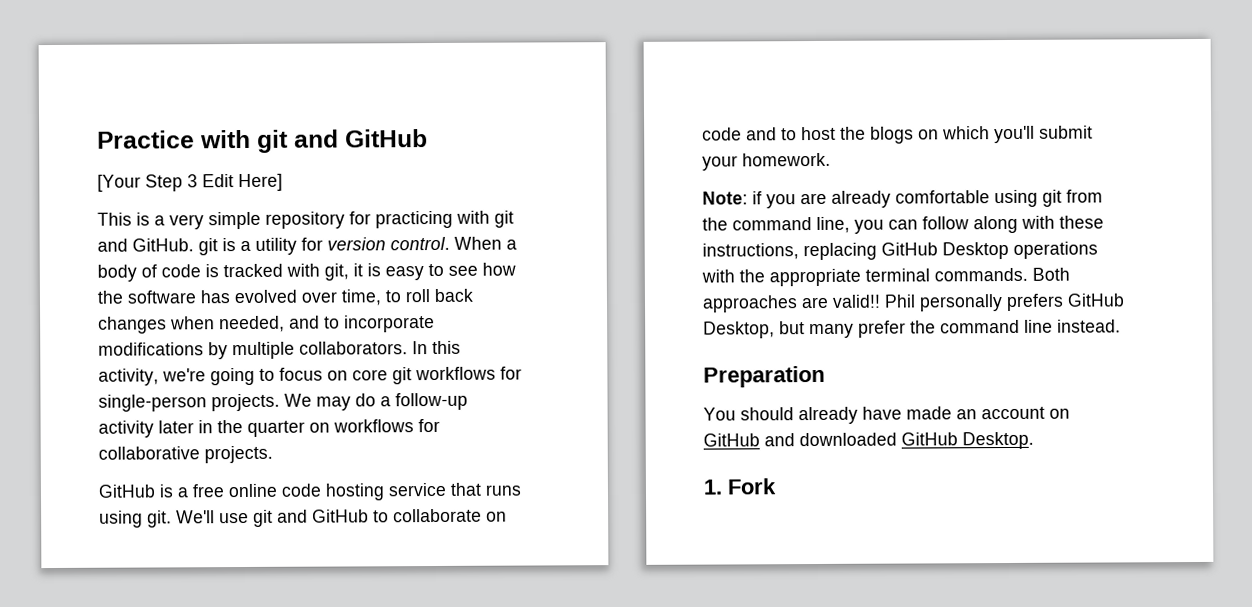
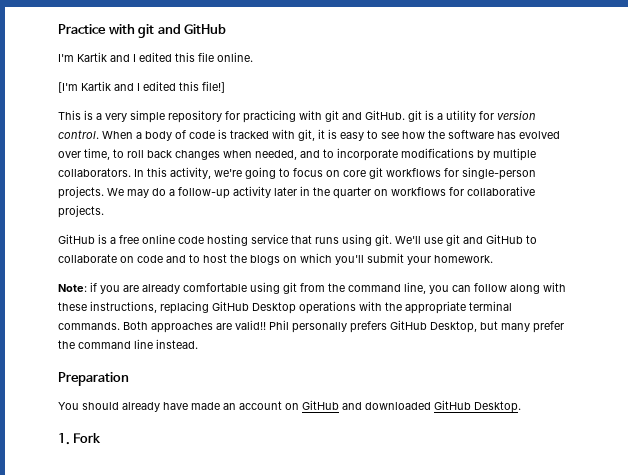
[97,173,283,192] [Your Step 3 Edit Here] -> [58,52,253,62] [58,81,225,93] I'm Kartik and I edited this file online. // [I'm Kartik and I edited this file!]

